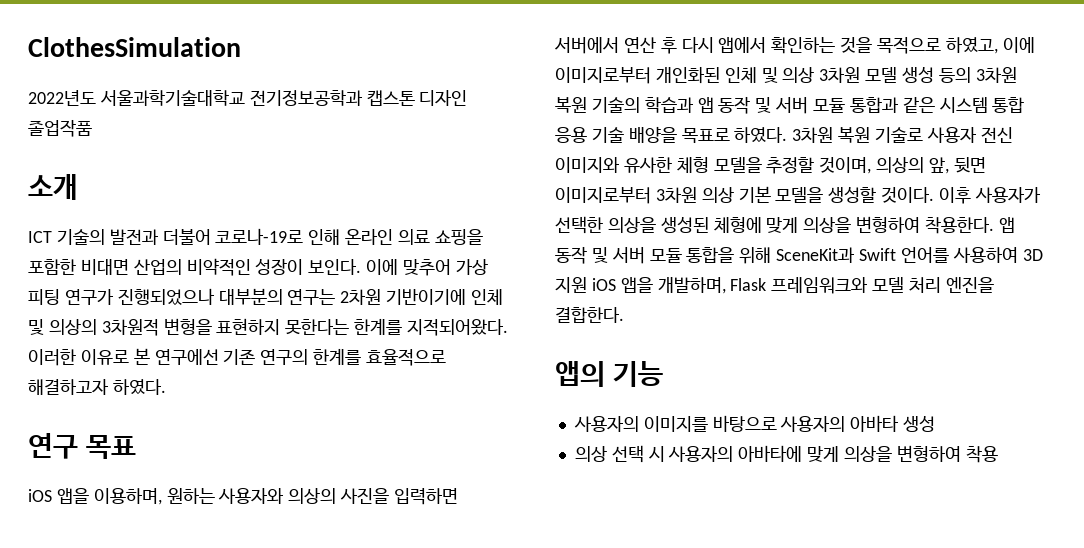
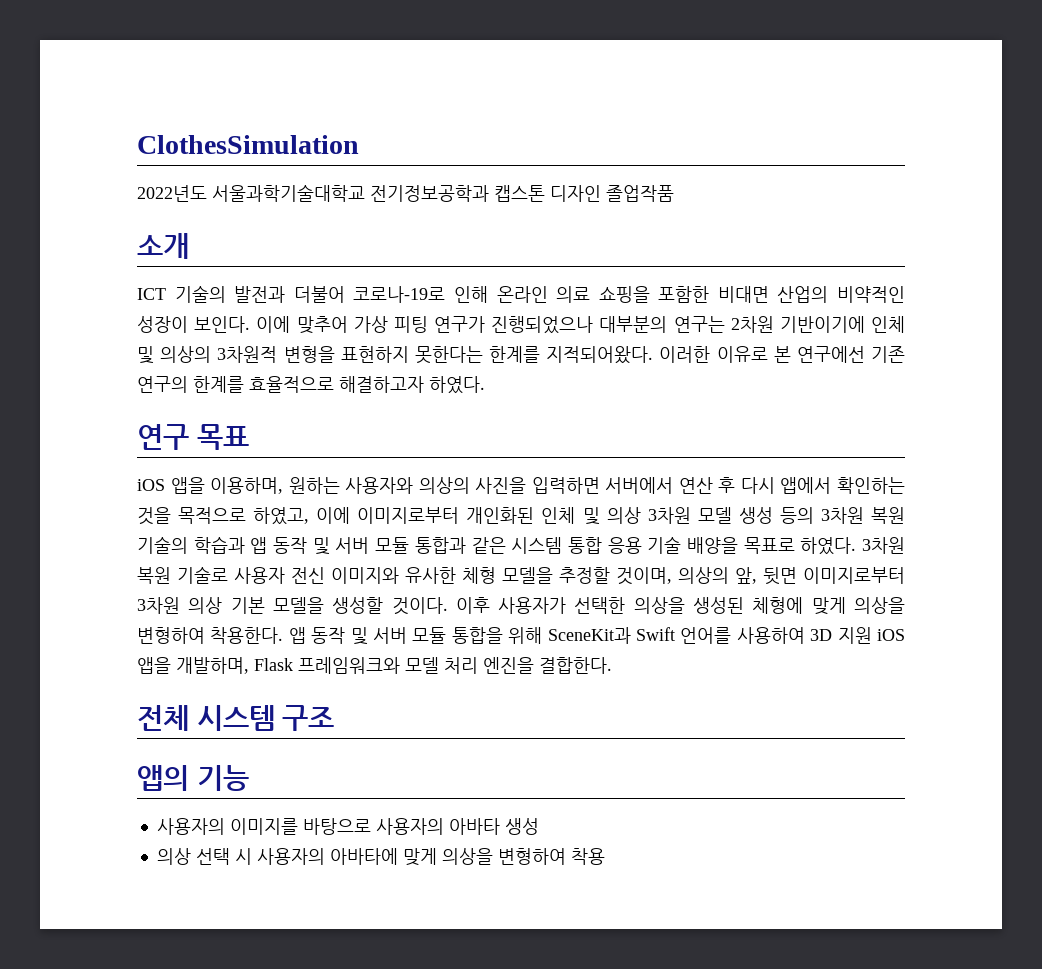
(624, 315) none -> [137,705,335,731] // 전체 시스템 구조

